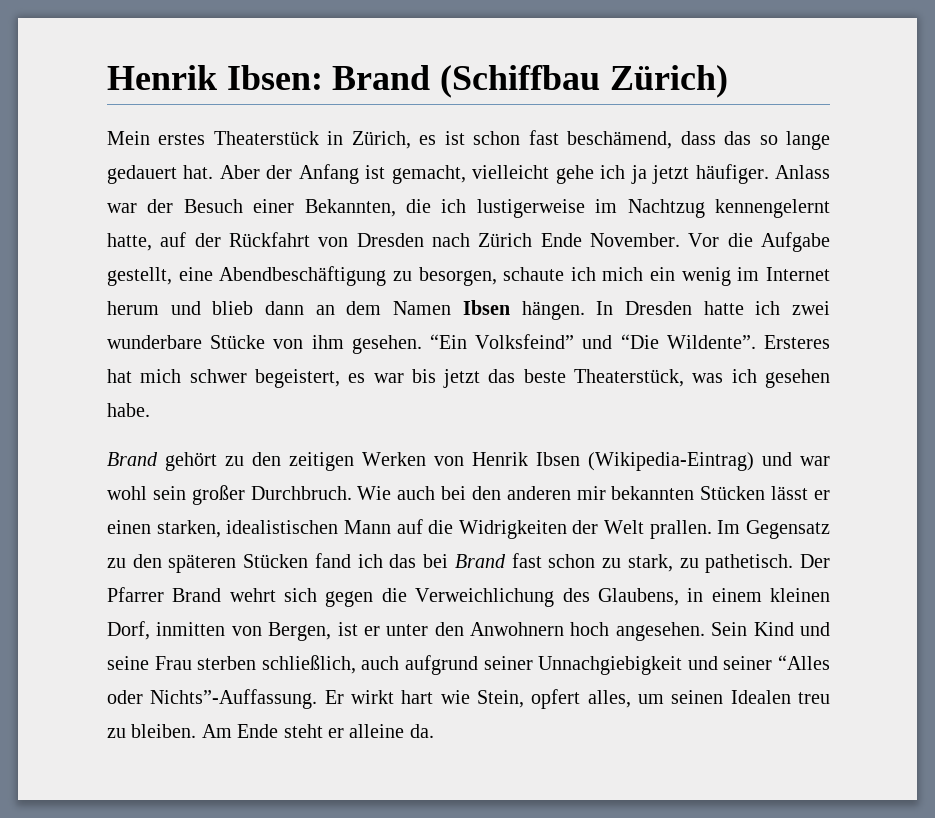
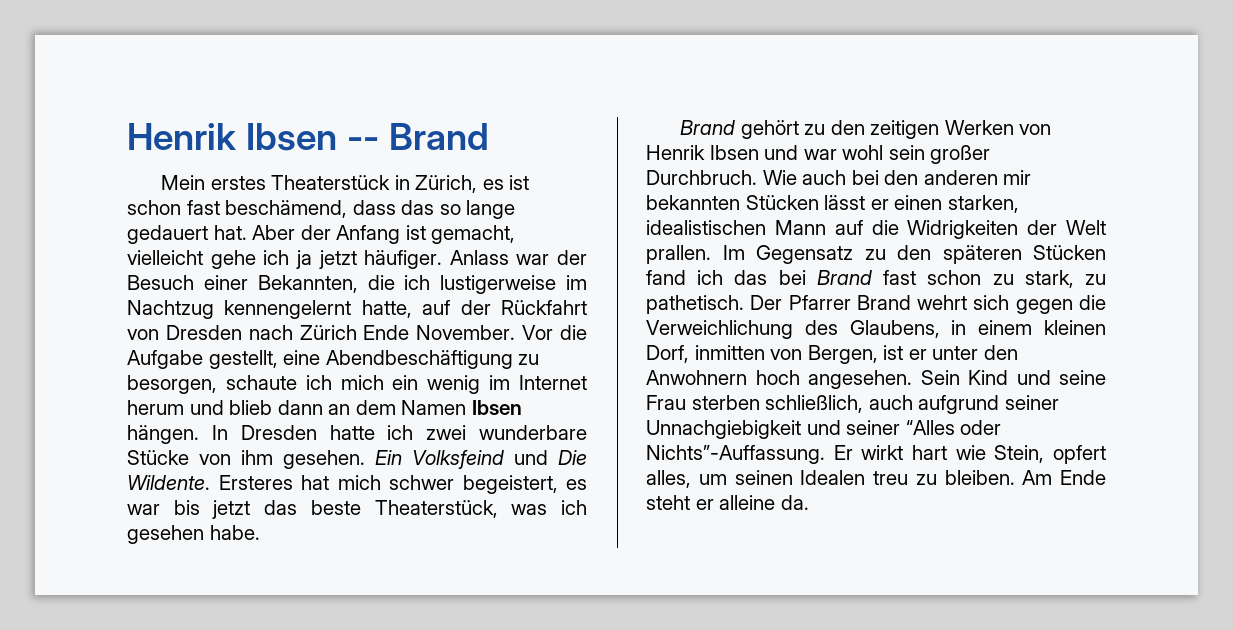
[107,65,728,98] Henrik Ibsen: Brand (Schiffbau Zürich) -> [127,123,489,151] Henrik Ibsen -- Brand
[429,334,756,349] “Ein Volksfeind” und “Die Wildente”. -> [375,450,587,469] [127,475,210,490] Ein Volksfeind und Die Wildente.
[588,452,754,471] (Wikipedia-Eintrag) -> (759, 152) none

